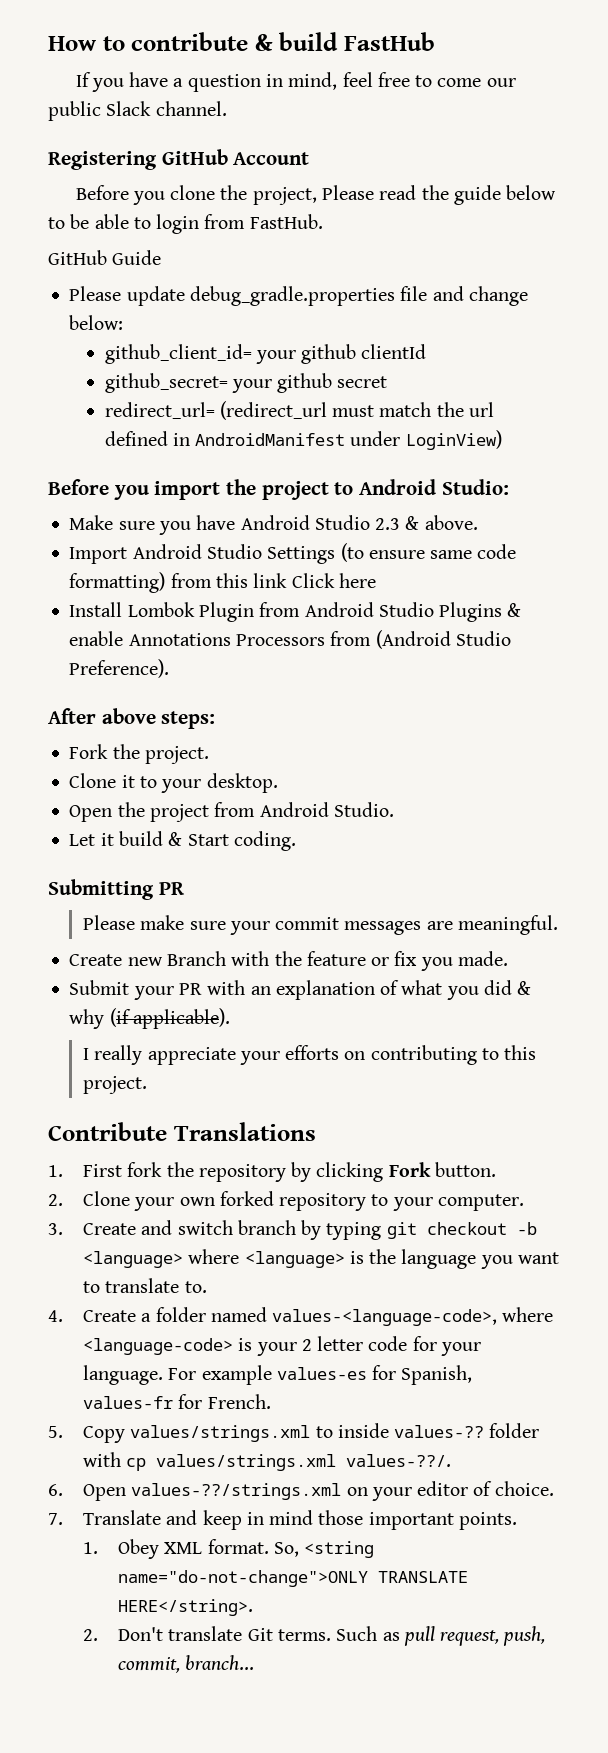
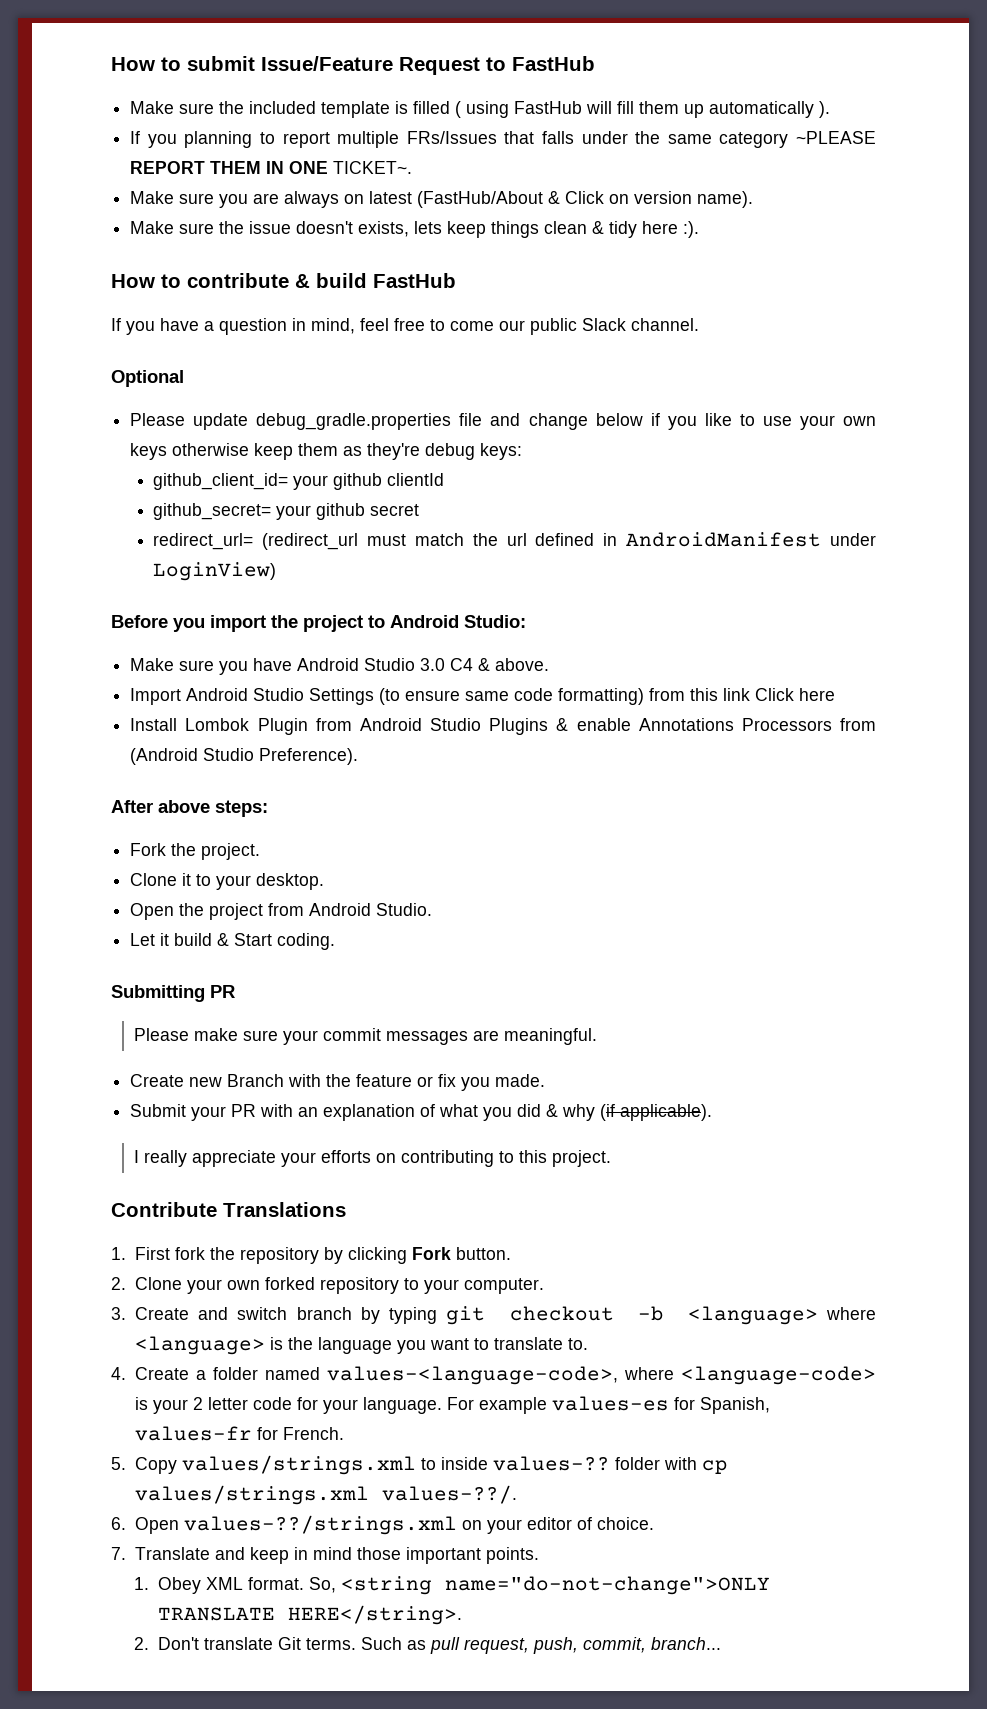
[48,36,125,51] How to -> [111,56,595,75] [130,101,831,118] [130,131,876,148] [130,161,413,174] [130,191,754,208] [130,221,700,238] [111,274,181,288] How to submit Issue/Feature Request to FastHub // Make sure the included template is filled ( using FastHub will fill them up automatically ). // If you planning to report multiple FRs/Issues that falls under the same category ~PLEASE REPORT THEM IN ONE TICKET~. // Make sure you are always on latest (FastHub/About & Click on version name). // Make sure the issue doesn't exists, lets keep things clean & tidy here :). // How to
[48,149,310,170] [75,185,557,205] [48,214,323,234] [48,250,162,265] Registering GitHub Account // Before you clone the project, Please read the guide below to be able to login from FastHub. // GitHub Guide -> [111,370,184,387] Optional
[69,315,124,330] below: -> [595,413,876,430] [130,443,523,460] below if you like to use your own keys otherwise keep them as they're debug keys:
[375,518,401,530] 2.3 -> [420,658,474,671] 3.0 C4

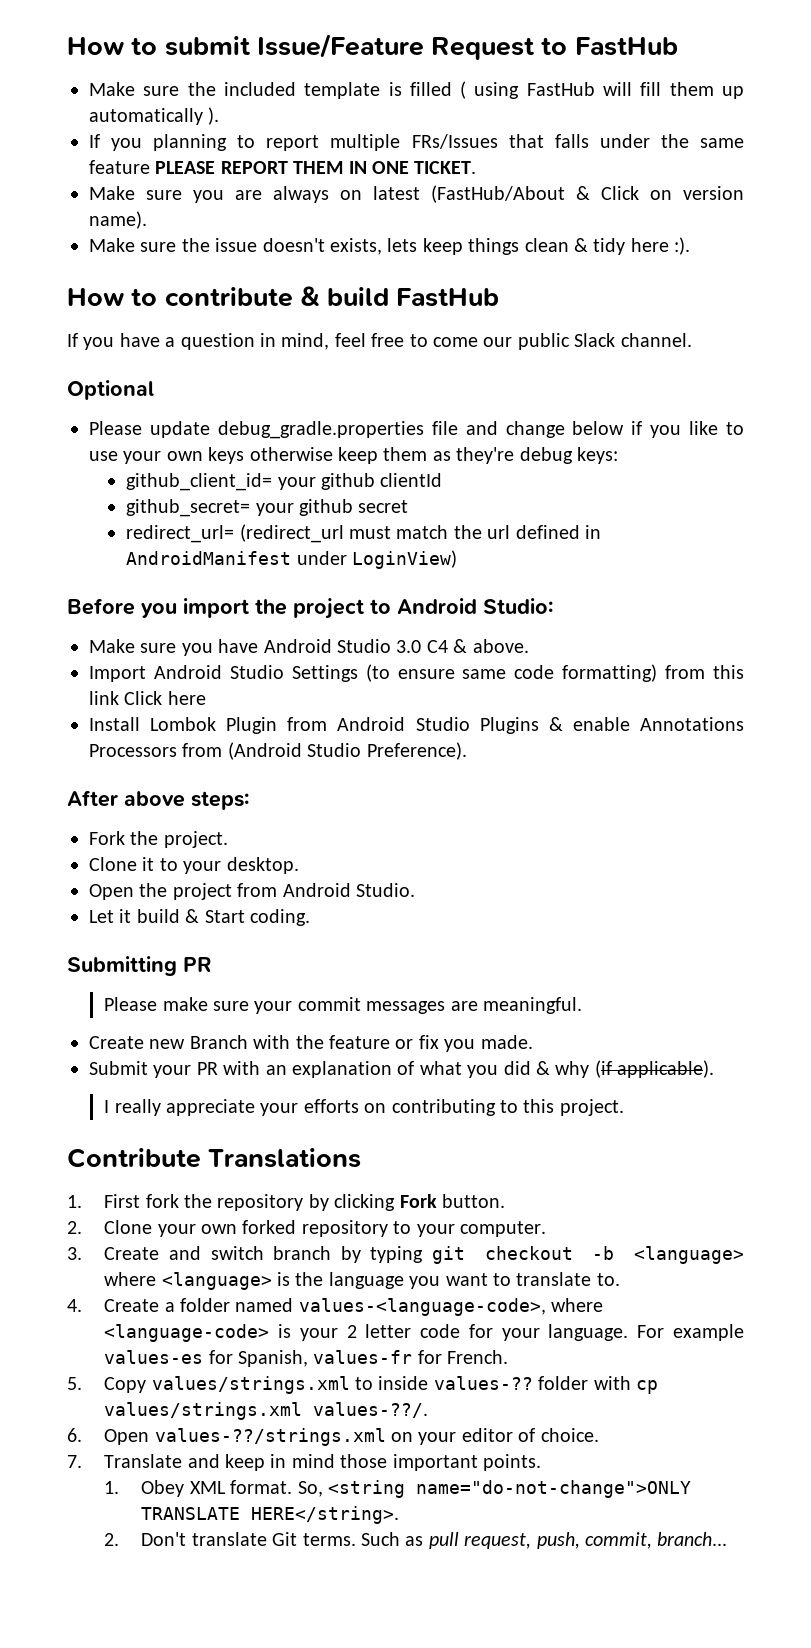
[719,131,876,148] category ~PLEASE -> [89,160,216,174] feature PLEASE
[333,161,413,174] TICKET~. -> [414,161,477,174] TICKET.

